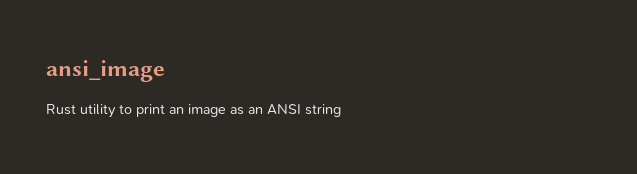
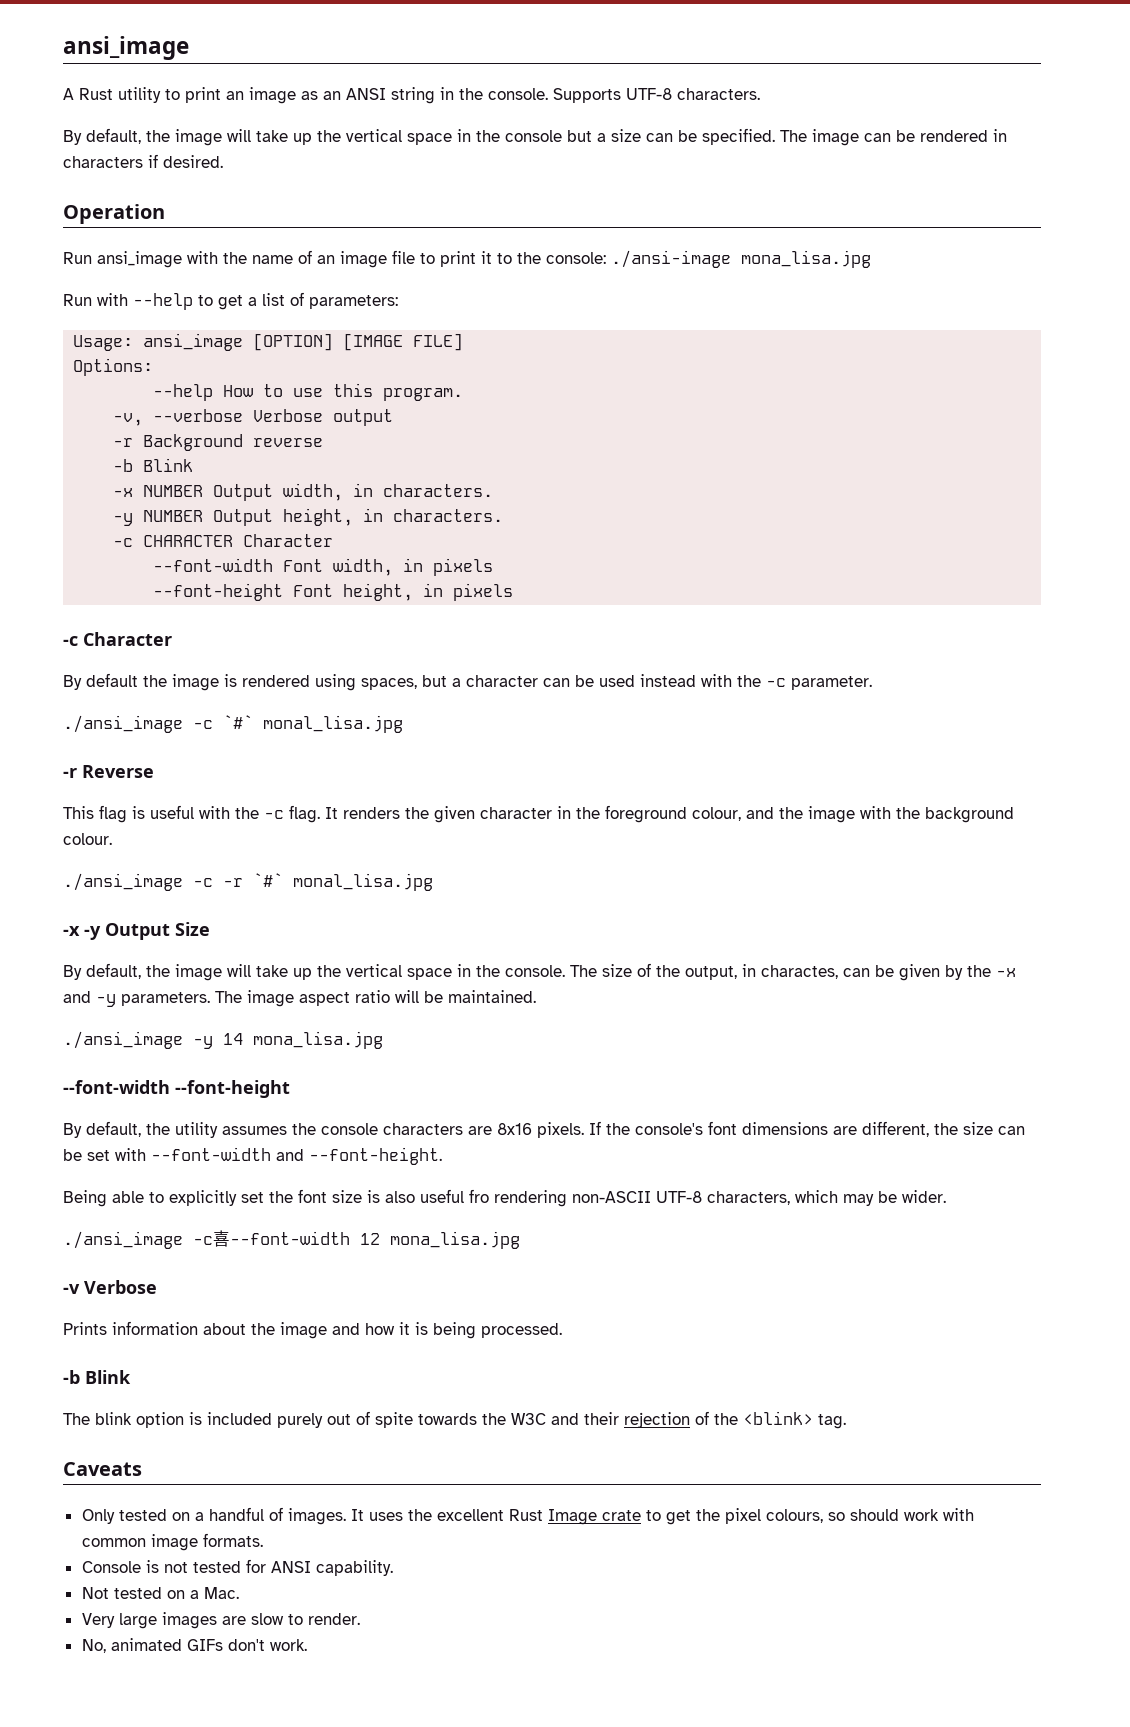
(165, 71) none -> [63,88,74,100] A
(341, 110) none -> [440,87,760,103] [63,128,1007,146] [63,154,223,168] [63,204,165,224] [63,250,871,268] [63,292,398,310] [73,333,464,351] [73,358,154,376] [153,383,464,401] [113,409,394,426] [113,434,324,451] [113,458,194,472] [113,483,494,501] [113,508,504,526] [113,534,334,547] [153,558,494,576] [153,583,514,601] [63,632,172,646] [63,673,872,691] [63,715,403,733] [63,765,154,778] [63,805,1014,823] [63,833,112,845] [63,873,433,891] [63,922,210,940] [63,963,1016,981] [63,990,536,1007] [63,1031,383,1049] [63,1080,290,1098] [63,1121,1025,1138] [63,1147,442,1165] [63,1189,946,1207] [63,1230,520,1249] [63,1280,157,1294] [63,1321,562,1339] [63,1370,131,1384] [63,1411,846,1429] [63,1462,142,1476] [81,1507,974,1525] [81,1533,263,1551] [81,1559,393,1576] [81,1587,239,1599] [81,1612,360,1629] [81,1638,307,1653] in the console. Supports UTF-8 characters. // By default, the image will take up the vertical space in the console but a size can be specified. The image can be rendered in characters if desired. // Operation // Run ansi_image with the name of an image file to print it to the console: ./ansi-image mona_lisa.jpg // Run with --help to get a list of parameters: // Usage: ansi_image [OPTION] [IMAGE FILE] // Options: // --help How to use this program. // -v, --verbose Verbose output // -r Background reverse // -b Blink // -x NUMBER Output width, in characters. // -y NUMBER Output height, in characters. // -c CHARACTER Character // --font-width Font width, in pixels // --font-height Font height, in pixels // -c Character // By default the image is rendered using spaces, but a character can be used instead with the -c parameter. // ./ansi_image -c `#` monal_lisa.jpg // -r Reverse // This flag is useful with the -c flag. It renders the given character in the foreground colour, and the image with the background colour. // ./ansi_image -c -r `#` monal_lisa.jpg // -x -y Output Size // By default, the image will take up the vertical space in the console. The size of the output, in charactes, can be given by the -x and -y parameters. The image aspect ratio will be maintained. // ./ansi_image -y 14 mona_lisa.jpg // --font-width --font-height // By default, the utility assumes the console characters are 8x16 pixels. If the console's font dimensions are different, the size can be set with --font-width and --font-height. // Being able to explicitly set the font size is also useful fro rendering non-ASCII UTF-8 characters, which may be wider. // ./ansi_image -c喜--font-width 12 mona_lisa.jpg // -v Verbose // Prints information about the image and how it is being processed. // -b Blink // The blink option is included purely out of spite towards the W3C and their rejection of the <blink> tag. // Caveats // Only tested on a handful of images. It uses the excellent Rust Image crate to get the pixel colours, so should work with common image formats. // Console is not tested for ANSI capability. // Not tested on a Mac. // Very large images are slow to render. // No, animated GIFs don't work.

